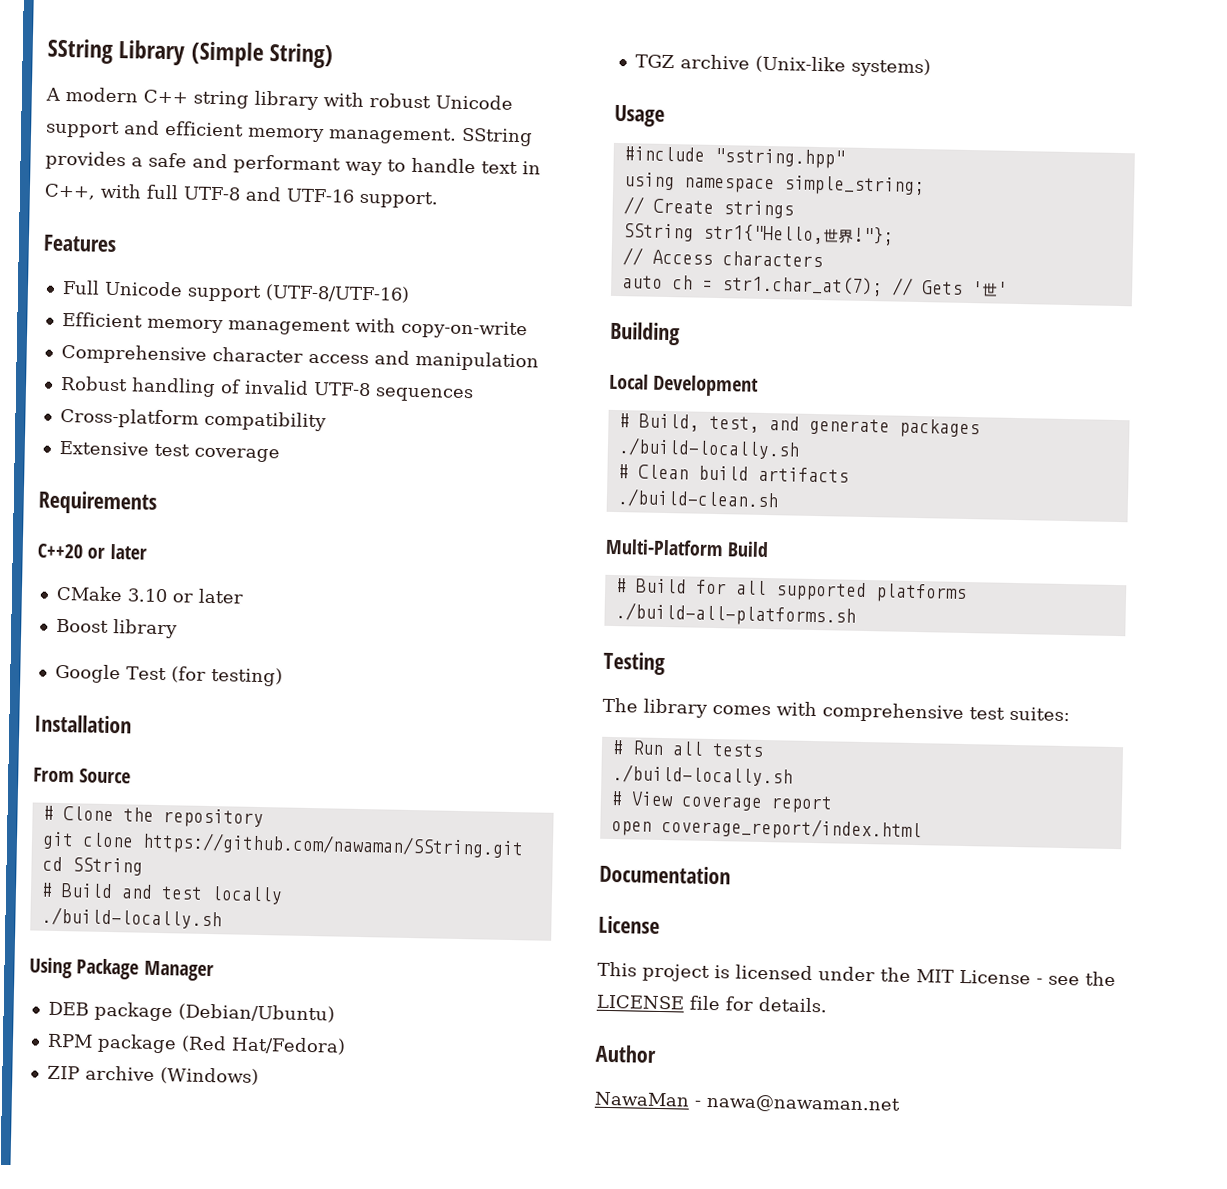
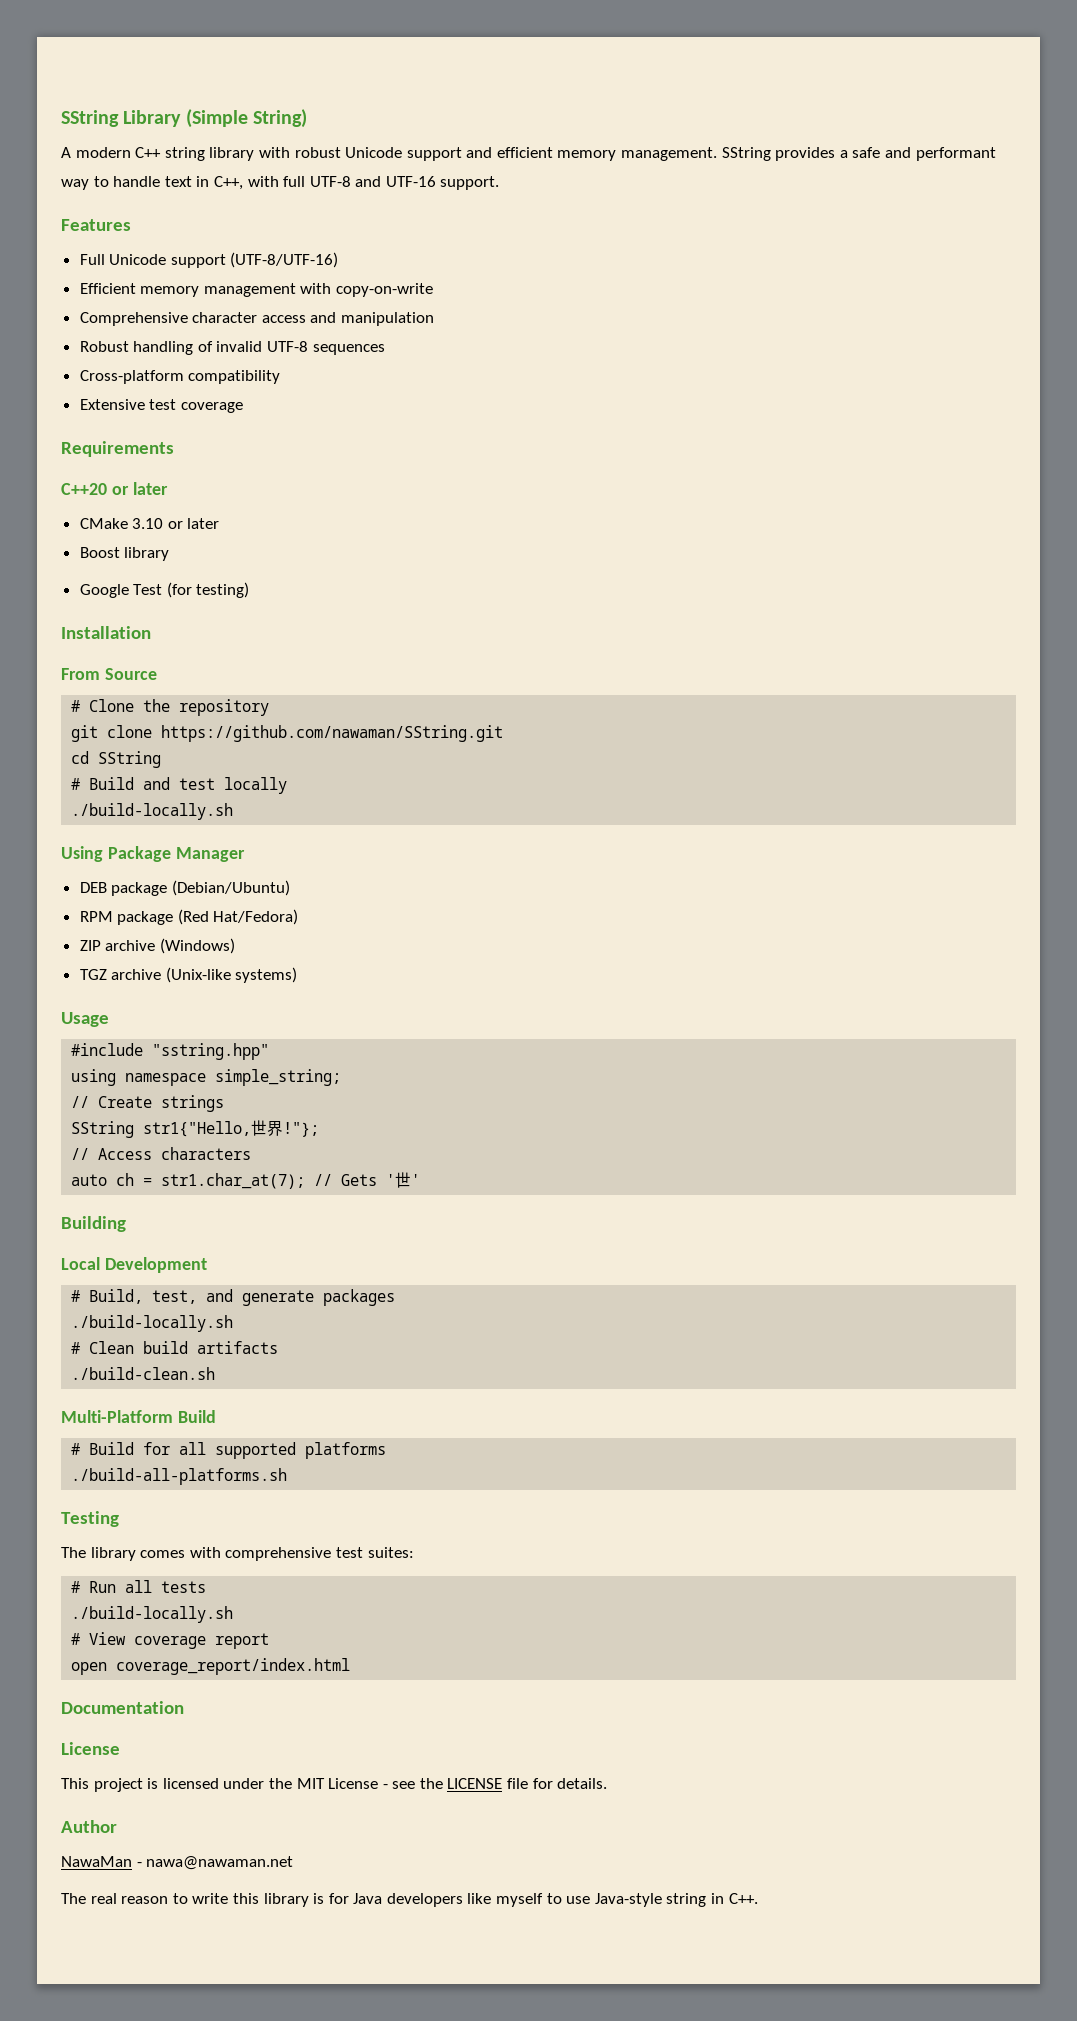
(901, 1103) none -> [61,1893,758,1907] // The real reason to write this library is for Java developers like myself to use Java-style string in C++.

